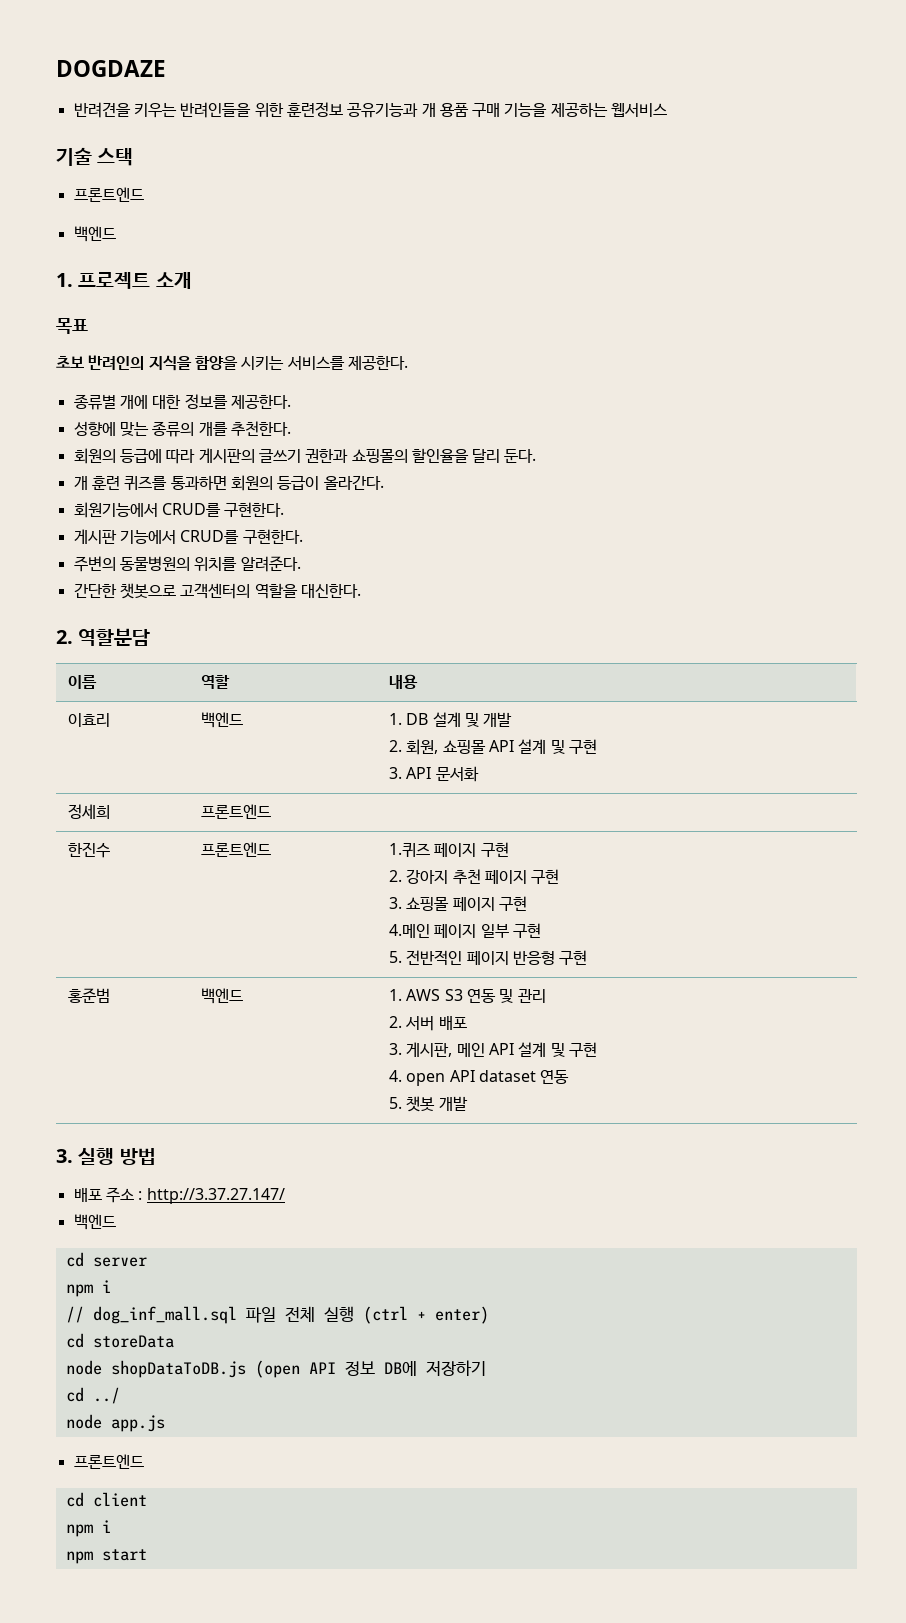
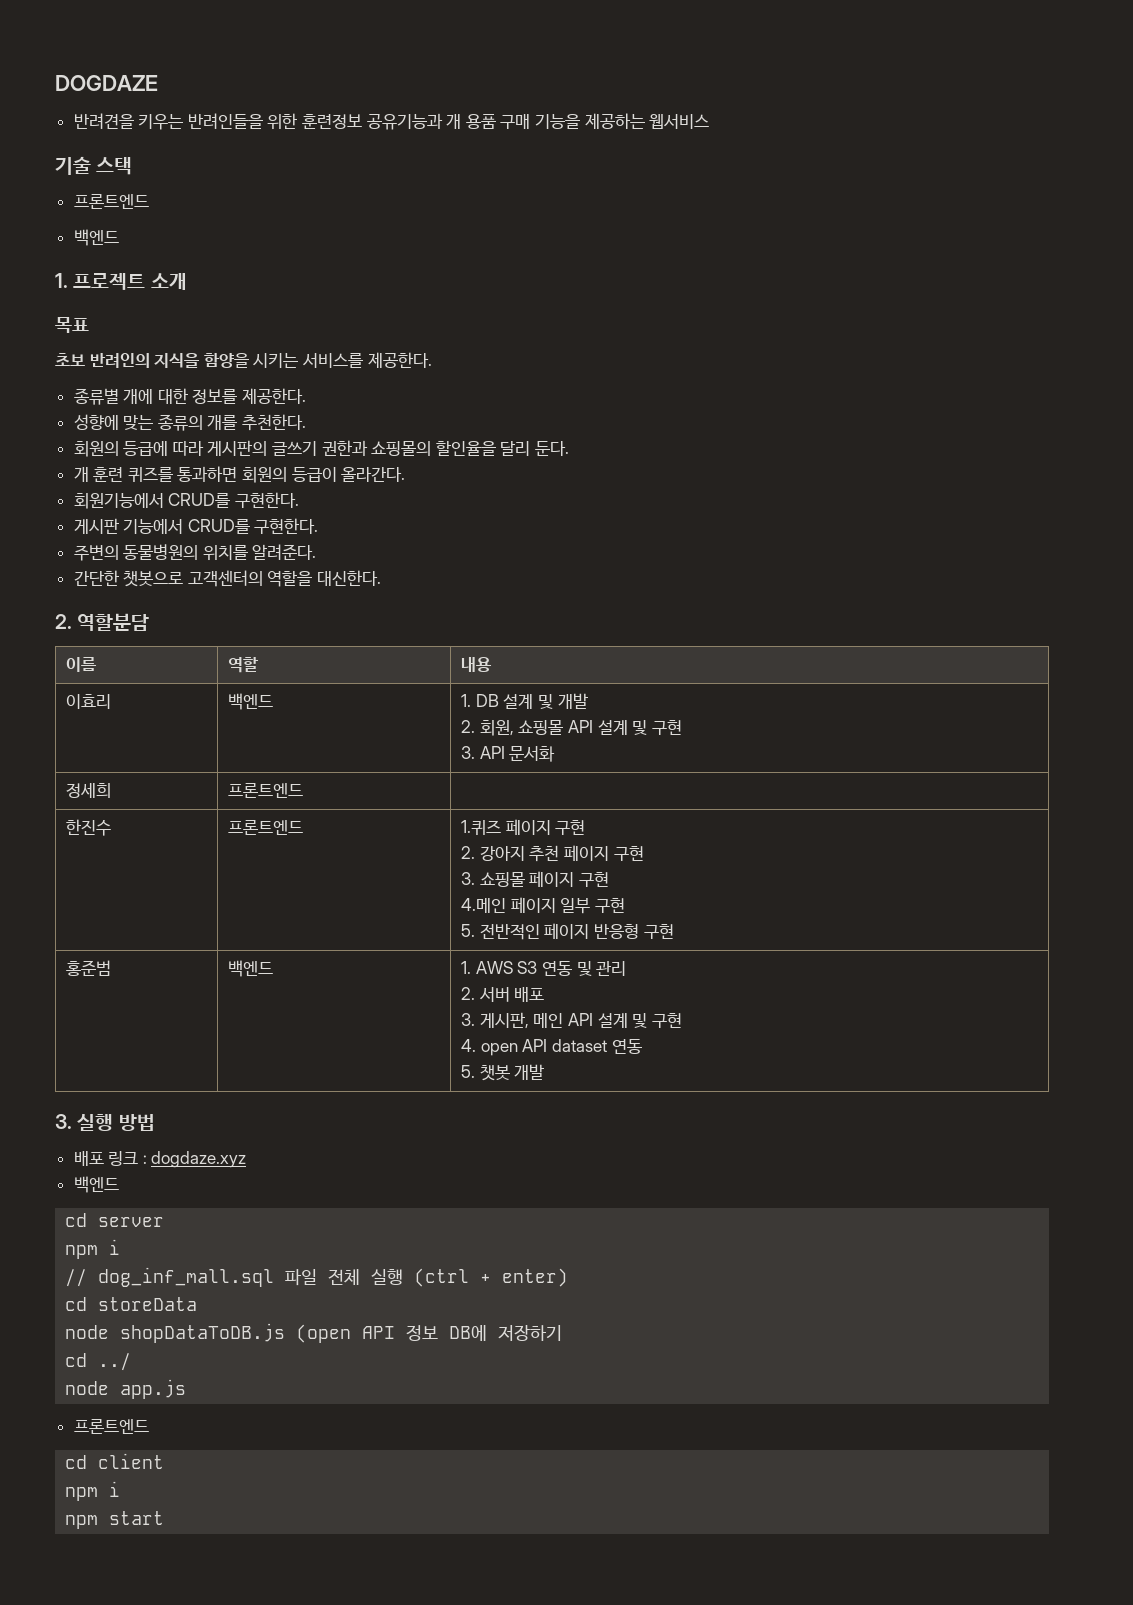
[105,1187,285,1204] 주소 : http://3.37.27.147/ -> [108,1151,247,1168] 링크 : dogdaze.xyz

